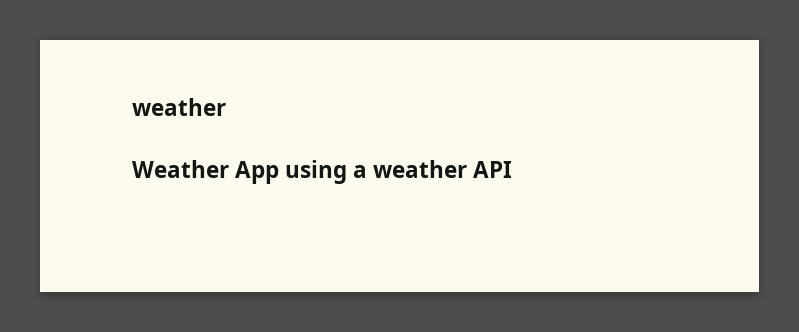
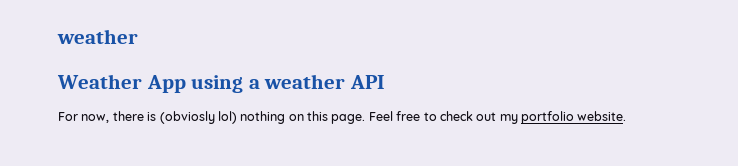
(513, 169) none -> [58,111,627,124] // For now, there is (obviosly lol) nothing on this page. Feel free to check out my portfolio website.

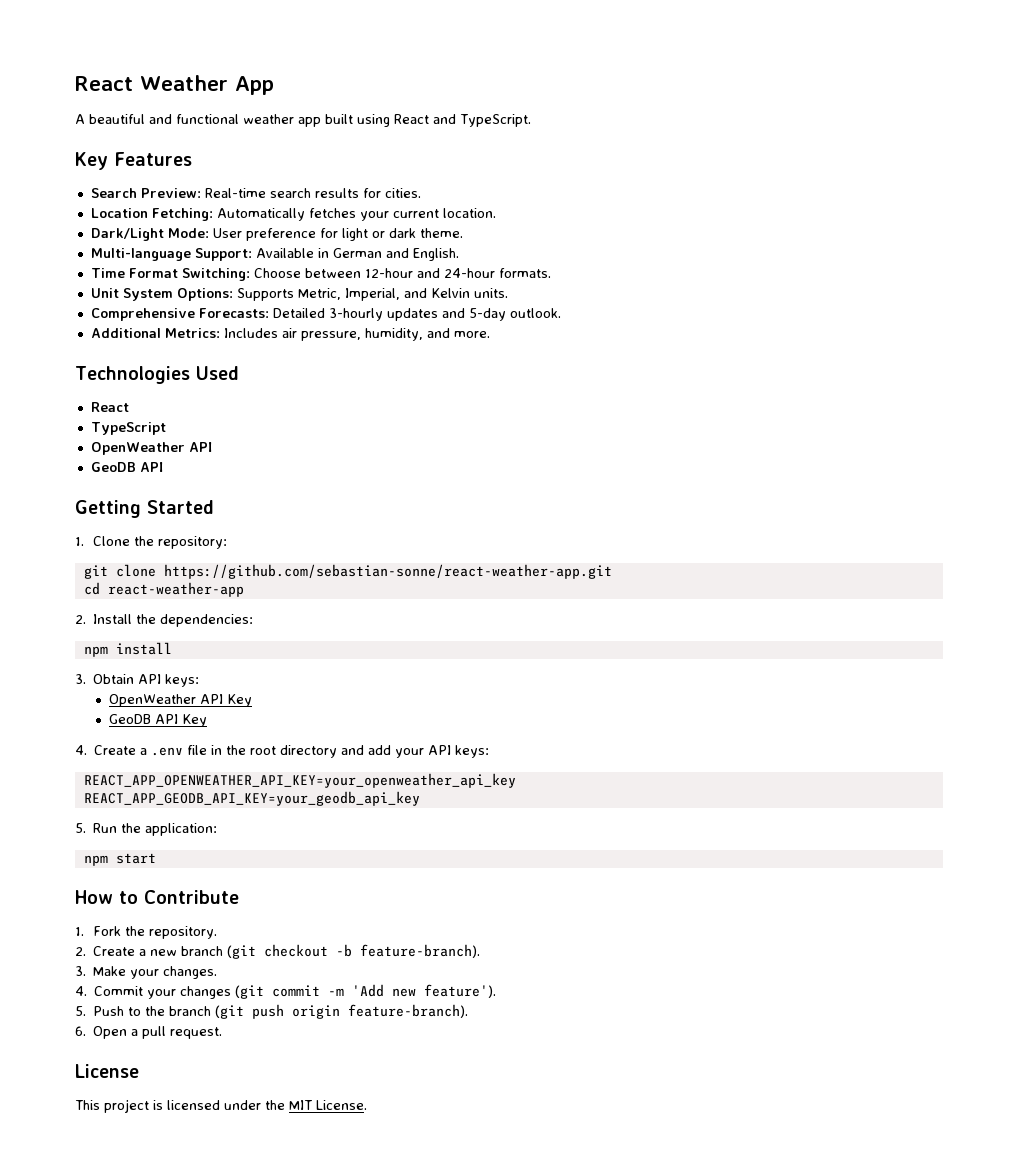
[57,29,138,44] weather // -> [75,76,133,91] React
[191,74,385,93] [58,111,627,124] using a weather API // For now, there is (obviosly lol) nothing on this page. Feel free to check out my portfolio website. -> [75,114,531,127] [75,152,192,170] [90,188,421,198] [90,208,496,221] [90,228,463,241] [90,248,459,261] [90,268,551,281] [90,288,508,301] [90,308,561,321] [90,328,490,341] [75,366,239,384] [90,402,129,412] [90,422,166,435] [90,442,212,455] [90,462,163,472] [75,500,214,518] [75,536,227,549] [83,564,612,579] [83,582,244,597] [75,614,254,627] [83,642,172,657] [75,674,200,687] [108,694,252,707] [108,714,207,727] [75,745,490,758] [83,773,516,788] [83,791,420,806] [75,823,218,836] [83,853,156,866] [75,890,239,904] [75,926,217,939] [75,944,481,959] [75,966,218,979] [75,984,497,999] [75,1004,469,1019] [75,1026,223,1039] [75,1064,139,1078] [75,1099,367,1113] // A beautiful and functional weather app built using React and TypeScript. // Key Features // Search Preview: Real-time search results for cities. // Location Fetching: Automatically fetches your current location. // Dark/Light Mode: User preference for light or dark theme. // Multi-language Support: Available in German and English. // Time Format Switching: Choose between 12-hour and 24-hour formats. // Unit System Options: Supports Metric, Imperial, and Kelvin units. // Comprehensive Forecasts: Detailed 3-hourly updates and 5-day outlook. // Additional Metrics: Includes air pressure, humidity, and more. // Technologies Used // React // TypeScript // OpenWeather API // GeoDB API // Getting Started // 1. Clone the repository: // git clone https://github.com/sebastian-sonne/react-weather-app.git // cd react-weather-app // 2. Install the dependencies: // npm install // 3. Obtain API keys: // OpenWeather API Key // GeoDB API Key // 4. Create a .env file in the root directory and add your API keys: // REACT_APP_OPENWEATHER_API_KEY=your_openweather_api_key // REACT_APP_GEODB_API_KEY=your_geodb_api_key // 5. Run the application: // npm start // How to Contribute // 1. Fork the repository. // 2. Create a new branch (git checkout -b feature-branch). // 3. Make your changes. // 4. Commit your changes (git commit -m 'Add new feature'). // 5. Push to the branch (git push origin feature-branch). // 6. Open a pull request. // License // This project is licensed under the MIT License.

